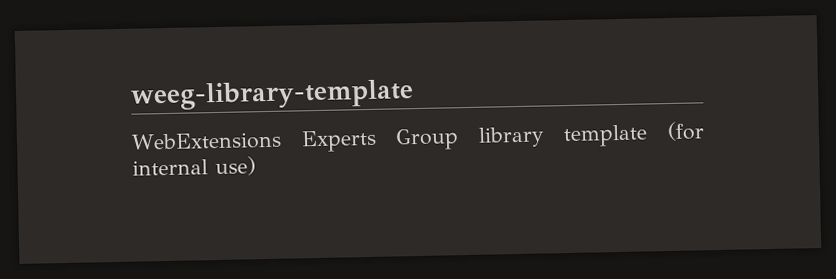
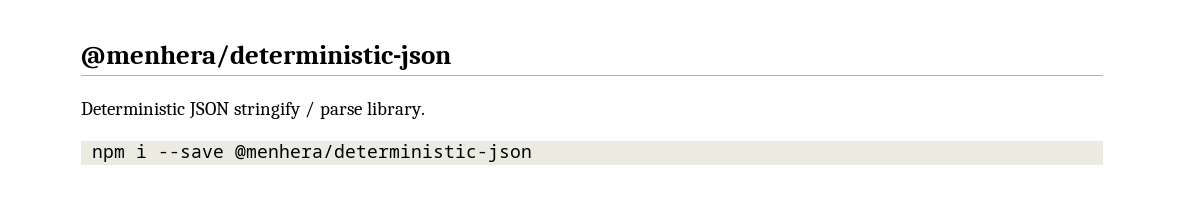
[130,79,414,111] [131,121,705,153] [132,156,256,177] weeg-library-template // WebExtensions Experts Group library template (for internal use) -> [81,45,451,70] [81,101,425,119] [92,144,533,162] @menhera/deterministic-json // Deterministic JSON stringify / parse library. // npm i --save @menhera/deterministic-json

